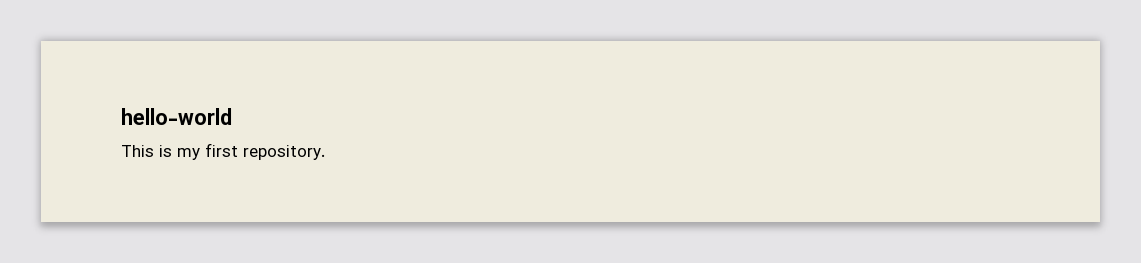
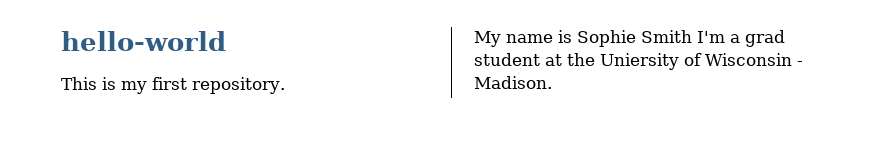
(325, 152) none -> [474,30,785,47] [474,53,803,70] [474,76,552,89] // My name is Sophie Smith I'm a grad student at the Uniersity of Wisconsin - Madison.

